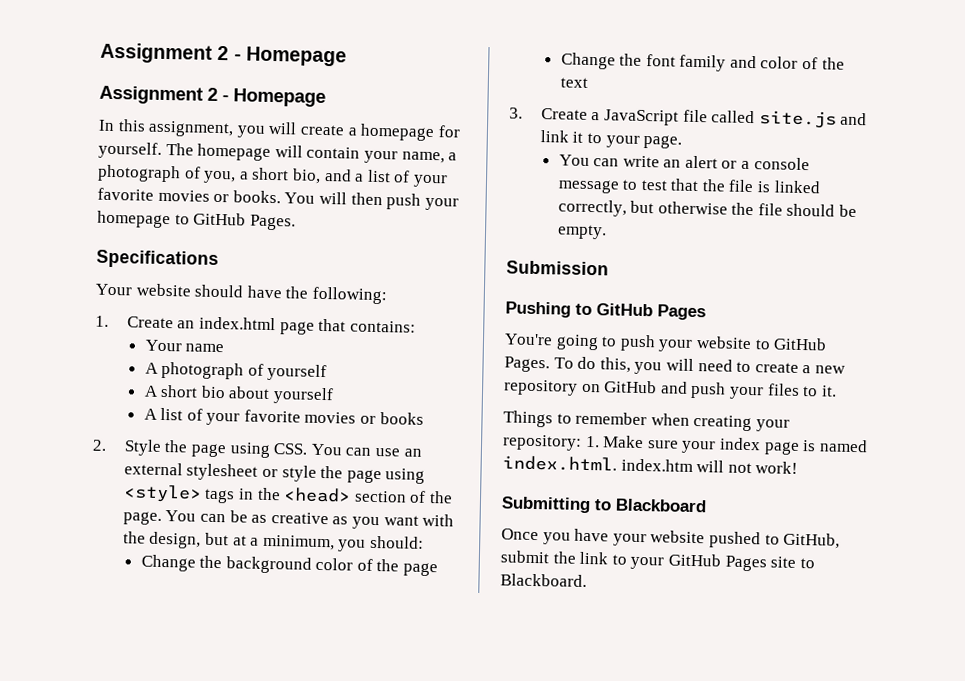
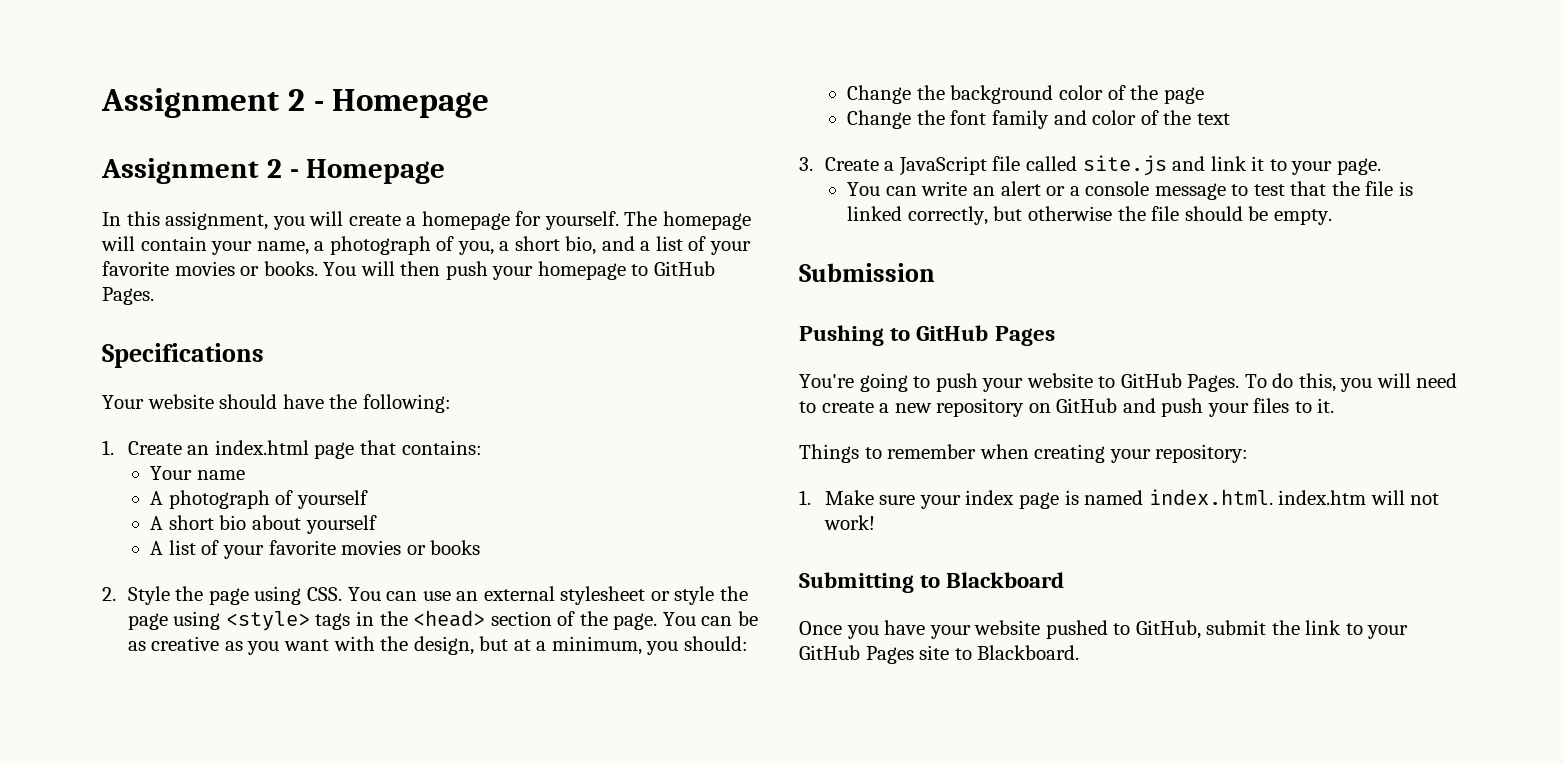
(582, 442) none -> (1249, 453) //

